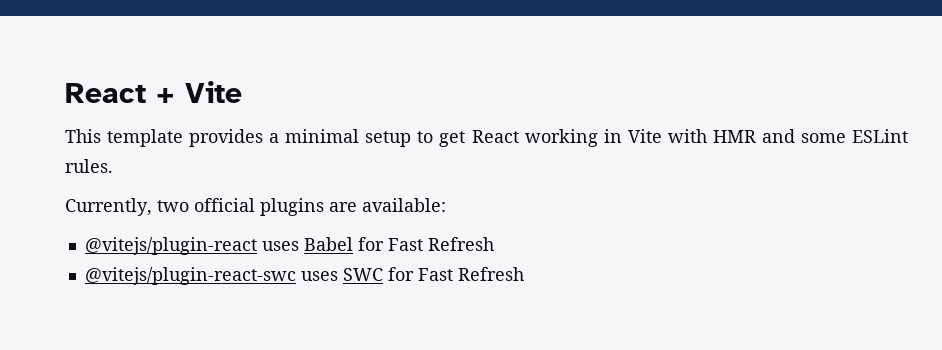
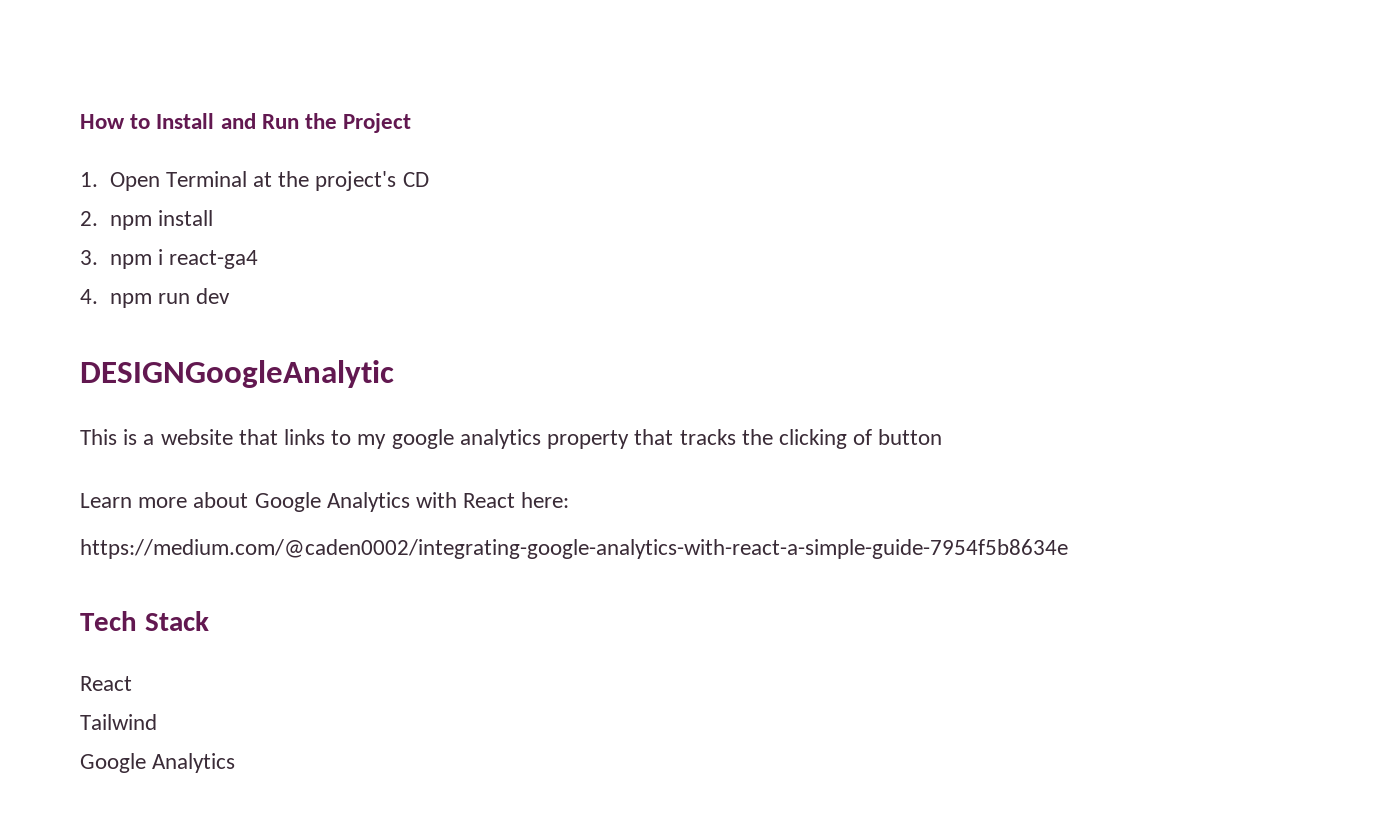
[65,81,242,103] [65,129,908,147] [65,159,113,173] [65,198,446,216] [84,237,494,255] [84,267,524,285] React + Vite // This template provides a minimal setup to get React working in Vite with HMR and some ESLint rules. // Currently, two official plugins are available: // @vitejs/plugin-react uses Babel for Fast Refresh // @vitejs/plugin-react-swc uses SWC for Fast Refresh -> [80,113,412,133] [80,171,429,191] [80,210,213,230] [80,249,258,269] [80,288,230,308] [80,360,394,388] [80,429,943,449] [80,492,570,512] [80,539,1068,559] [80,611,209,631] [80,676,132,691] [80,714,157,730] [80,753,236,773] How to Install and Run the Project // 1. Open Terminal at the project's CD // 2. npm install // 3. npm i react-ga4 // 4. npm run dev // DESIGNGoogleAnalytic // This is a website that links to my google analytics property that tracks the clicking of button // Learn more about Google Analytics with React here: // https://medium.com/@caden0002/integrating-google-analytics-with-react-a-simple-guide-7954f5b8634e // Tech Stack // React // Tailwind // Google Analytics

